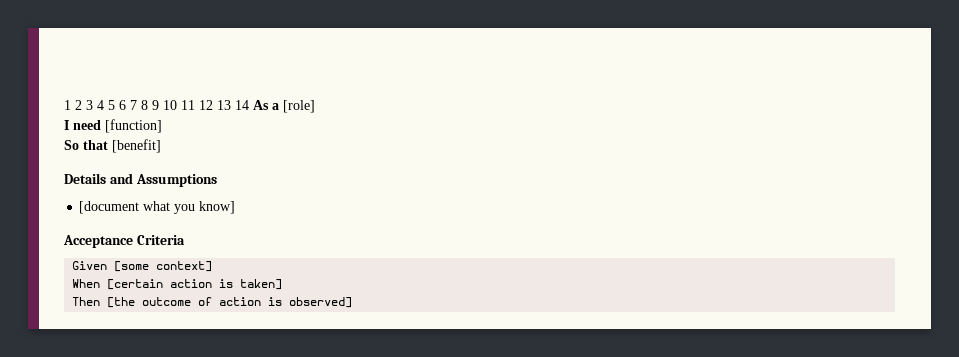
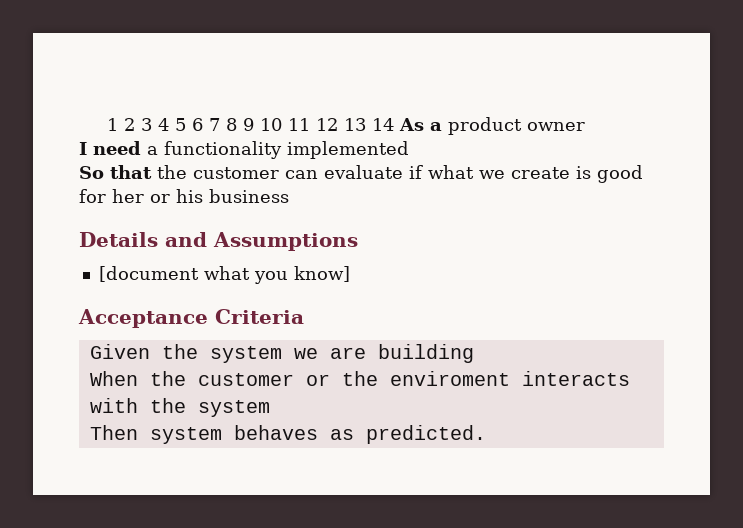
[283,100,315,113] [role] -> [447,117,585,135] product owner
[105,119,162,133] [function] -> [147,141,409,159] a functionality implemented
[112,139,161,153] [benefit] -> [157,165,643,183] [79,189,289,203] the customer can evaluate if what we create is good for her or his business
[114,261,213,272] [72,279,283,290] [72,297,353,308] [some context] // When [certain action is taken] // Then [the outcome of action is observed] -> [161,344,474,363] [89,371,630,386] [89,398,270,417] [89,425,486,444] the system we are building // When the customer or the enviroment interacts with the system // Then system behaves as predicted.

